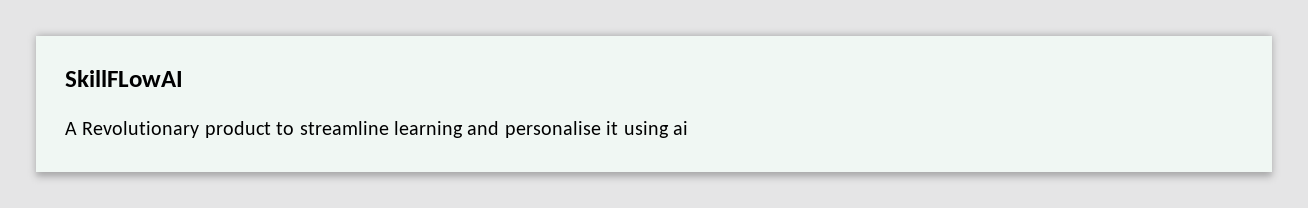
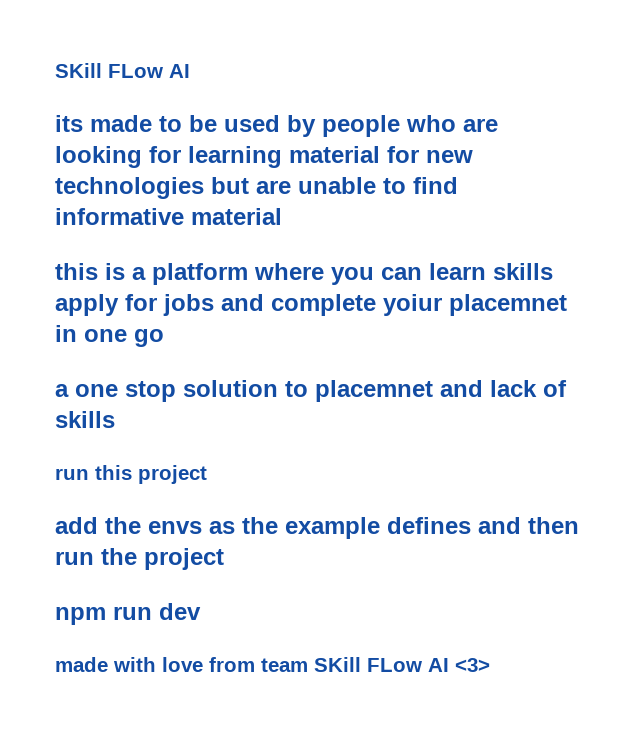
[65,70,183,87] [65,121,688,138] SkillFLowAI // A Revolutionary product to streamline learning and personalise it using ai -> [55,63,190,78] [55,115,498,137] [55,146,473,168] [55,177,458,199] [55,208,282,225] [55,263,553,285] [55,294,567,316] [55,325,164,347] [55,380,567,402] [55,411,115,428] [55,465,207,484] [55,517,579,539] [55,548,224,570] [55,603,201,625] [55,657,490,672] SKill FLow AI // its made to be used by people who are looking for learning material for new technologies but are unable to find informative material // this is a platform where you can learn skills apply for jobs and complete yoiur placemnet in one go // a one stop solution to placemnet and lack of skills // run this project // add the envs as the example defines and then run the project // npm run dev // made with love from team SKill FLow AI <3>

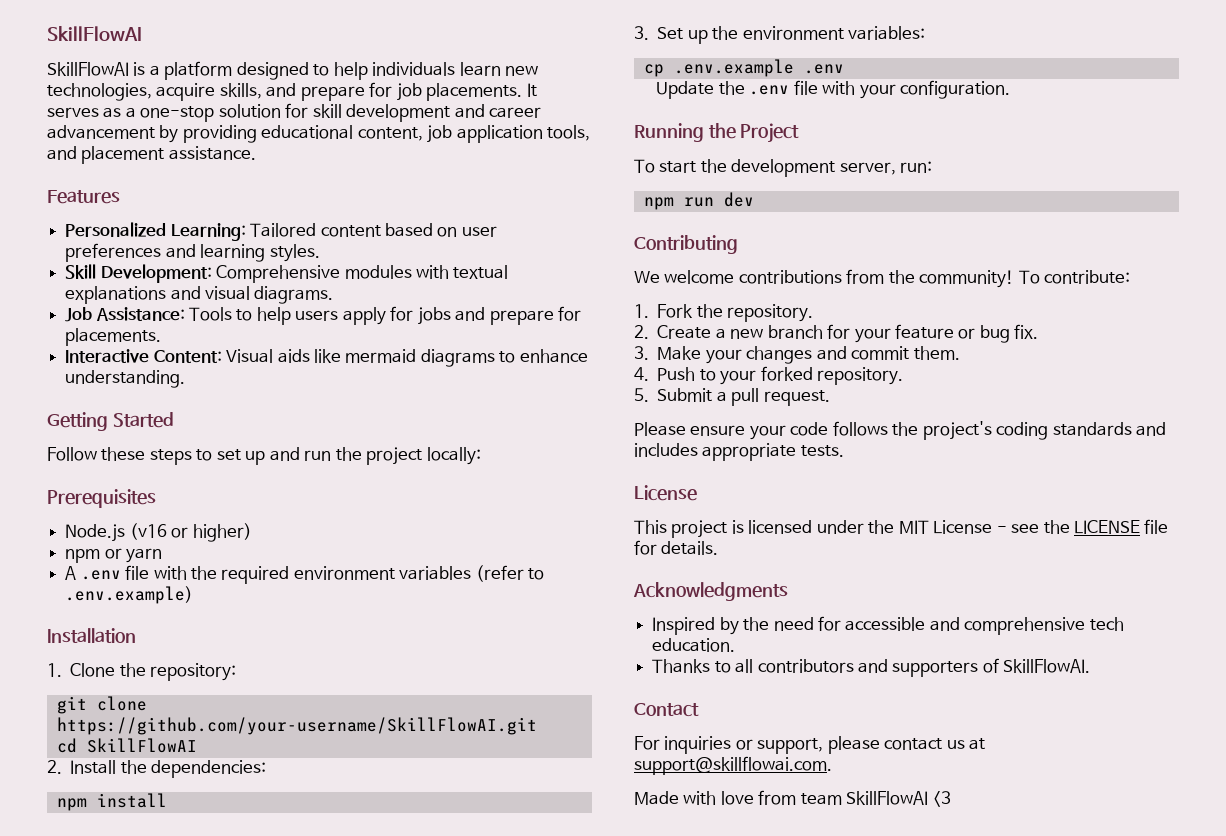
[55,63,190,78] [55,115,498,137] [55,146,473,168] [55,177,458,199] [55,208,282,225] [55,263,553,285] [55,294,567,316] [55,325,164,347] [55,380,567,402] [55,411,115,428] [55,465,207,484] [55,517,579,539] [55,548,224,570] [55,603,201,625] [55,657,490,672] SKill FLow AI // its made to be used by people who are looking for learning material for new technologies but are unable to find informative material // this is a platform where you can learn skills apply for jobs and complete yoiur placemnet in one go // a one stop solution to placemnet and lack of skills // run this project // add the envs as the example defines and then run the project // npm run dev // made with love from team SKill FLow AI <3> -> [47,26,142,41] [47,61,539,80] [47,82,537,101] [47,103,542,122] [47,125,591,143] [47,146,256,164] [47,190,120,204] [65,222,497,241] [65,243,320,262] [65,264,509,283] [65,286,334,304] [65,306,582,325] [65,328,162,346] [65,349,588,367] [65,370,186,388] [47,412,174,431] [47,447,481,465] [47,489,156,508] [65,523,252,542] [65,548,163,563] [65,565,545,584] [65,586,194,604] [47,628,136,643] [47,663,237,681] [56,696,147,714] [56,717,537,735] [56,738,197,753] [47,760,267,778] [56,793,167,811] [634,26,926,44] [643,59,844,77] [656,80,1011,99] [634,123,800,143] [634,159,933,177] [643,192,754,210] [634,235,738,254] [634,269,1131,288] [634,304,814,322] [634,324,1039,343] [634,346,960,364] [634,366,904,385] [634,388,830,406] [634,421,1167,440] [634,443,844,461] [634,485,697,501] [634,519,1169,538] [634,540,719,555] [633,582,788,601] [652,616,1124,635] [652,638,736,652] [652,658,1091,677] [634,703,699,717] [634,736,986,754] [634,756,832,775] [634,790,951,807] SkillFlowAI // SkillFlowAI is a platform designed to help individuals learn new technologies, acquire skills, and prepare for job placements. It serves as a one-stop solution for skill development and career advancement by providing educational content, job application tools, and placement assistance. // Features // Personalized Learning: Tailored content based on user preferences and learning styles. // Skill Development: Comprehensive modules with textual explanations and visual diagrams. // Job Assistance: Tools to help users apply for jobs and prepare for placements. // Interactive Content: Visual aids like mermaid diagrams to enhance understanding. // Getting Started // Follow these steps to set up and run the project locally: // Prerequisites // Node.js (v16 or higher) // npm or yarn // A .env file with the required environment variables (refer to .env.example) // Installation // 1. Clone the repository: // git clone https://github.com/your-username/SkillFlowAI.git // cd SkillFlowAI // 2. Install the dependencies: // npm install // 3. Set up the environment variables: // cp .env.example .env // Update the .env file with your configuration. // Running the Project // To start the development server, run: // npm run dev // Contributing // We welcome contributions from the community! To contribute: // 1. Fork the repository. // 2. Create a new branch for your feature or bug fix. // 3. Make your changes and commit them. // 4. Push to your forked repository. // 5. Submit a pull request. // Please ensure your code follows the project's coding standards and includes appropriate tests. // License // This project is licensed under the MIT License - see the LICENSE file for details. // Acknowledgments // Inspired by the need for accessible and comprehensive tech education. // Thanks to all contributors and supporters of SkillFlowAI. // Contact // For inquiries or support, please contact us at support@skillflowai.com. // Made with love from team SkillFlowAI <3

